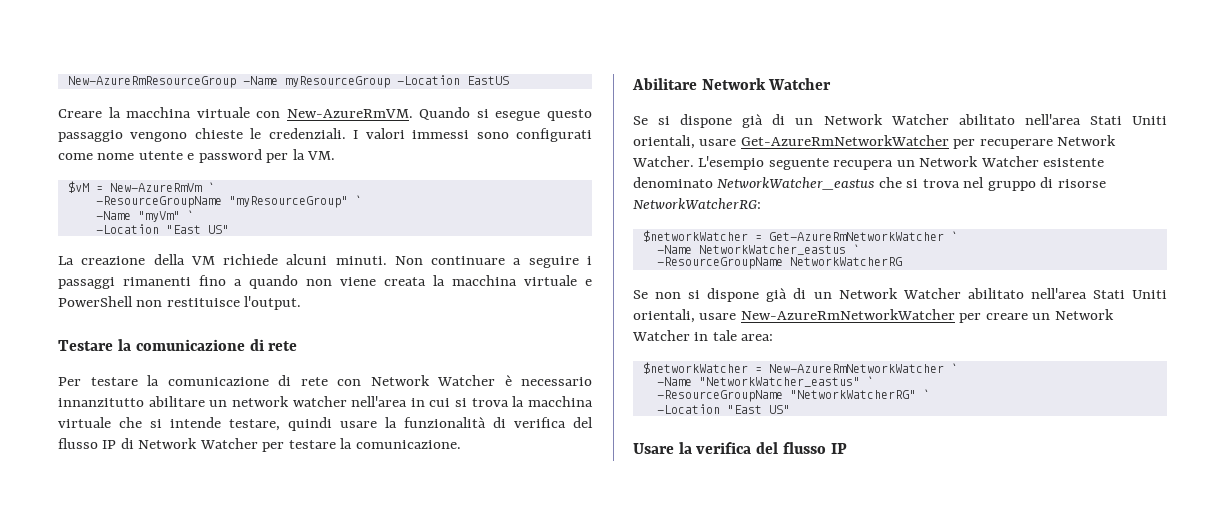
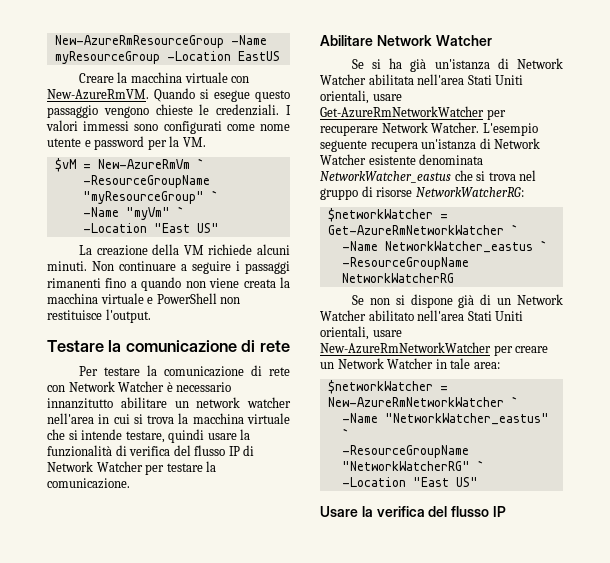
[680,114,1015,128] dispone già di un Network Watcher abilitato -> [389,58,563,72] [320,74,414,85] ha già un'istanza di Network Watcher abilitata
[896,160,915,167] un -> [421,138,491,150] un'istanza di
[633,177,713,188] denominato -> [419,154,484,165] denominata

